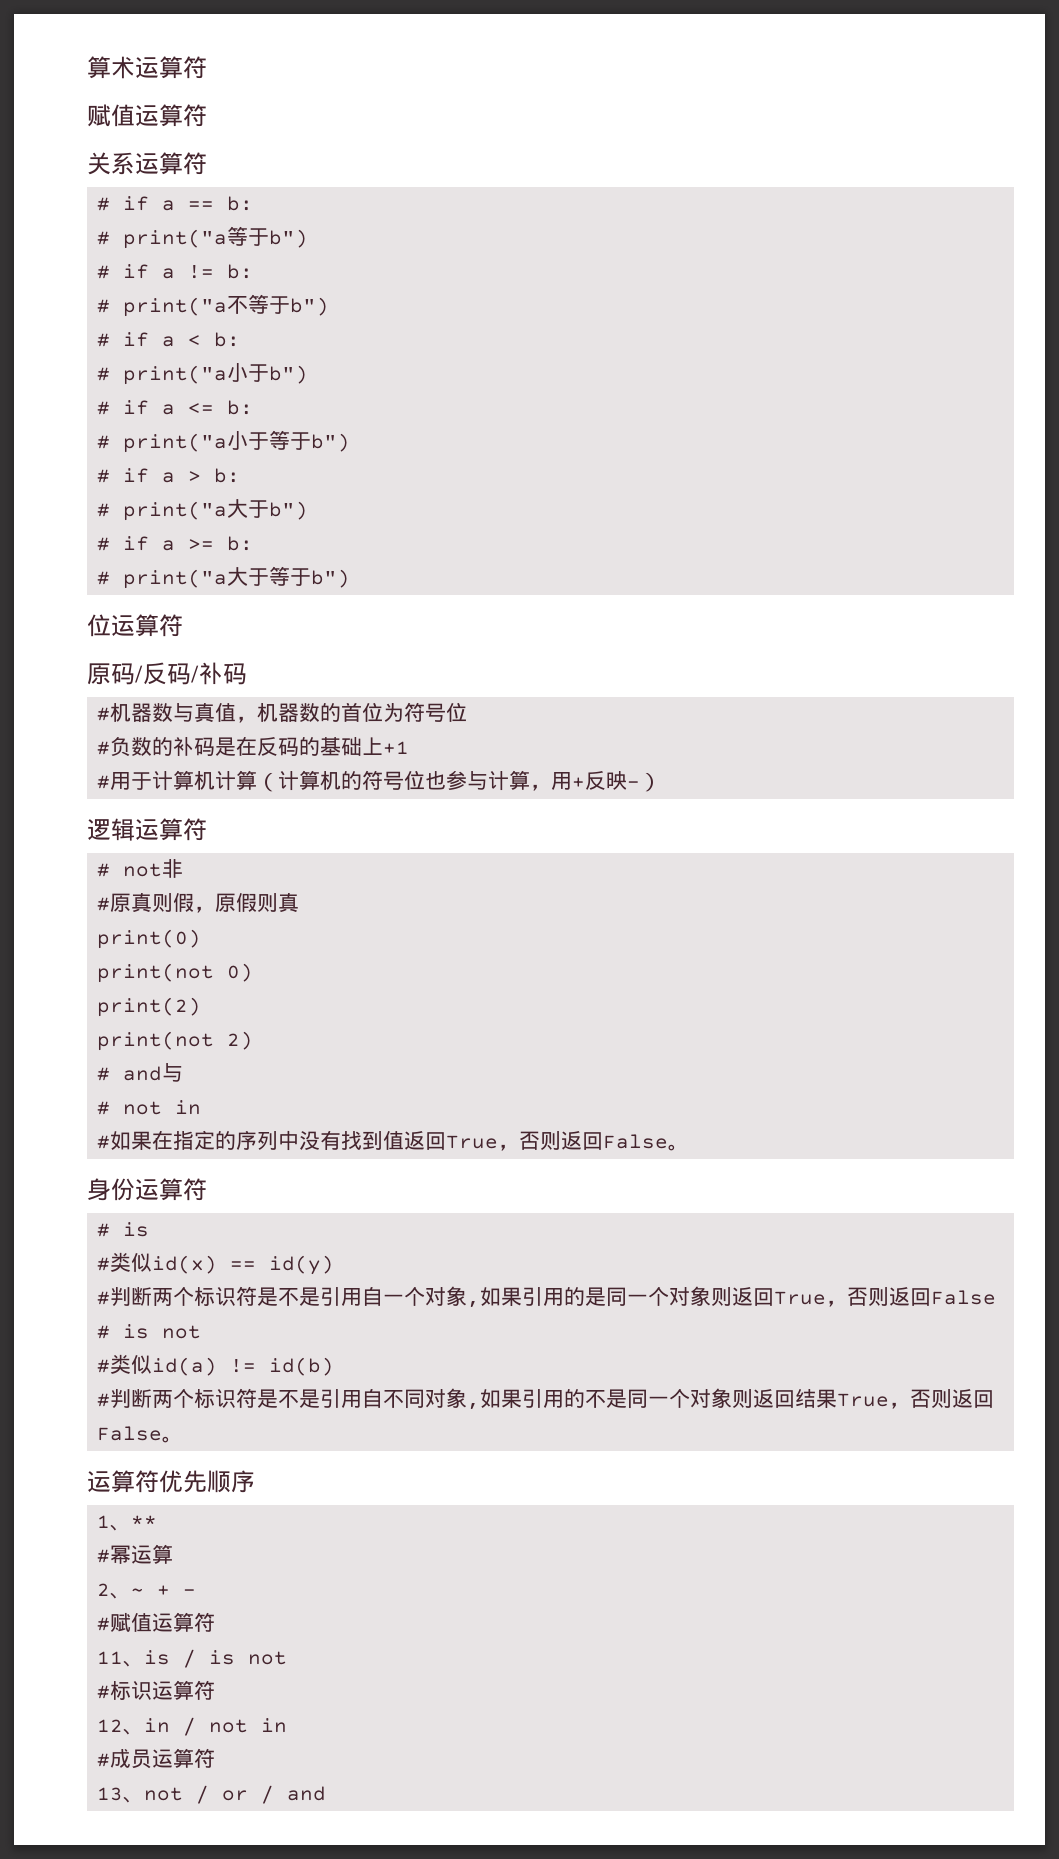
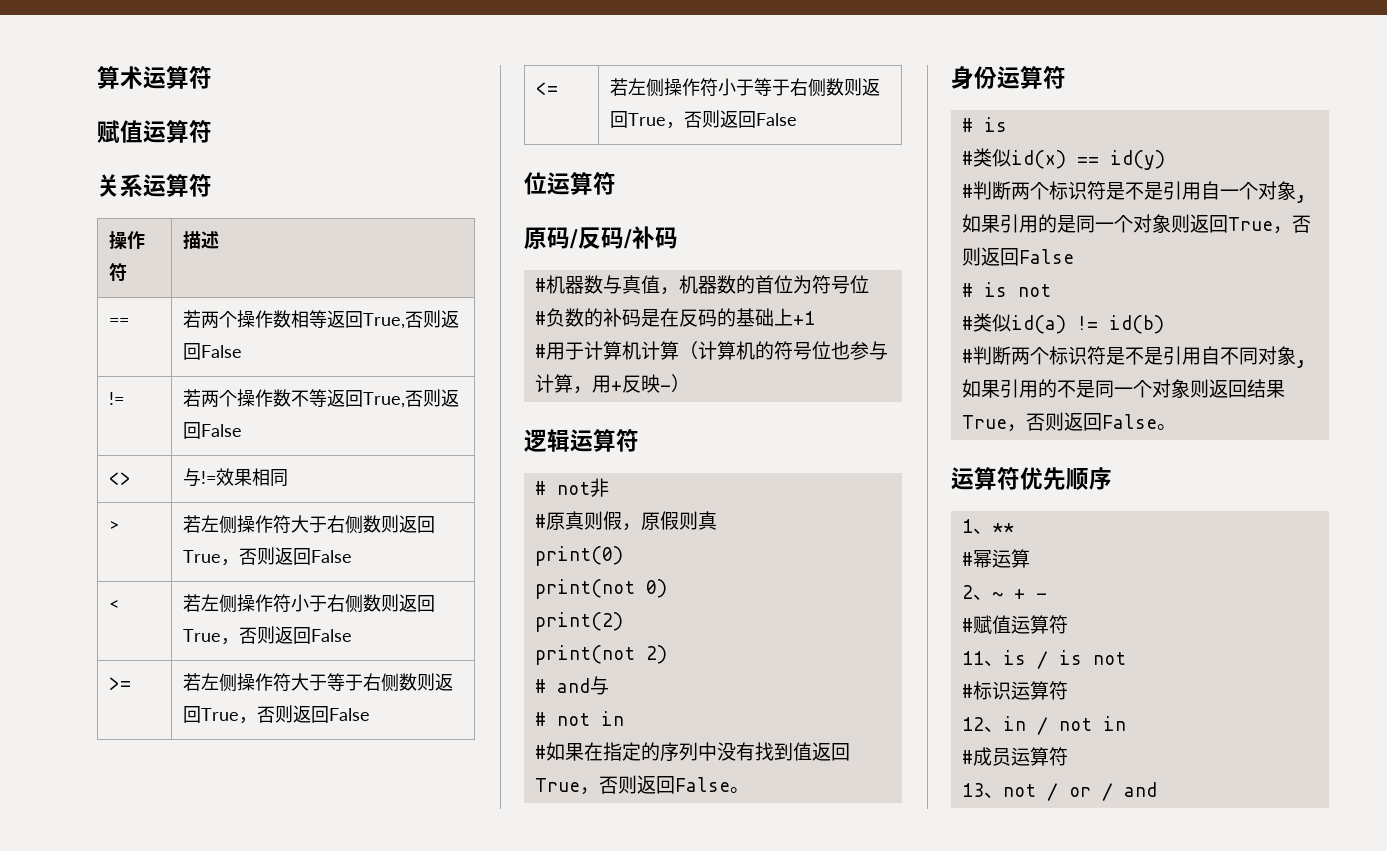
[97,196,254,211] [97,226,309,249] [97,264,254,279] [97,294,330,317] [97,332,241,347] [97,363,309,385] [97,400,254,415] [97,430,351,453] [97,468,241,483] [97,499,309,521] [97,536,254,551] [97,566,351,589] // # if a == b: // # print("a等于b") // # if a != b: // # print("a不等于b") // # if a < b: // # print("a小于b") // # if a <= b: // # print("a小于等于b") // # if a > b: // # print("a大于b") // # if a >= b: // # print("a大于等于b") -> [108,231,145,250] [108,263,127,281] [182,231,219,249] [108,318,129,326] [182,310,459,329] [182,343,242,360] [108,392,124,405] [182,389,459,408] [182,422,242,439] [108,472,131,485] [182,468,288,487] [108,521,119,531] [182,515,435,534] [182,547,352,566] [108,600,119,610] [182,594,435,613] [182,626,352,645] [108,677,131,690] [182,673,453,692] [182,705,370,724] [535,82,558,95] [609,78,880,97] [609,110,797,129] // 操作符 | 描述 // == | 若两个操作数相等返回True,否则返回False // != | 若两个操作数不等返回True,否则返回False // <> | 与!=效果相同 // > | 若左侧操作符大于右侧数则返回True，否则返回False // < | 若左侧操作符小于右侧数则返回True，否则返回False // >= | 若左侧操作符大于等于右侧数则返回True，否则返回False // <= | 若左侧操作符小于等于右侧数则返回True，否则返回False

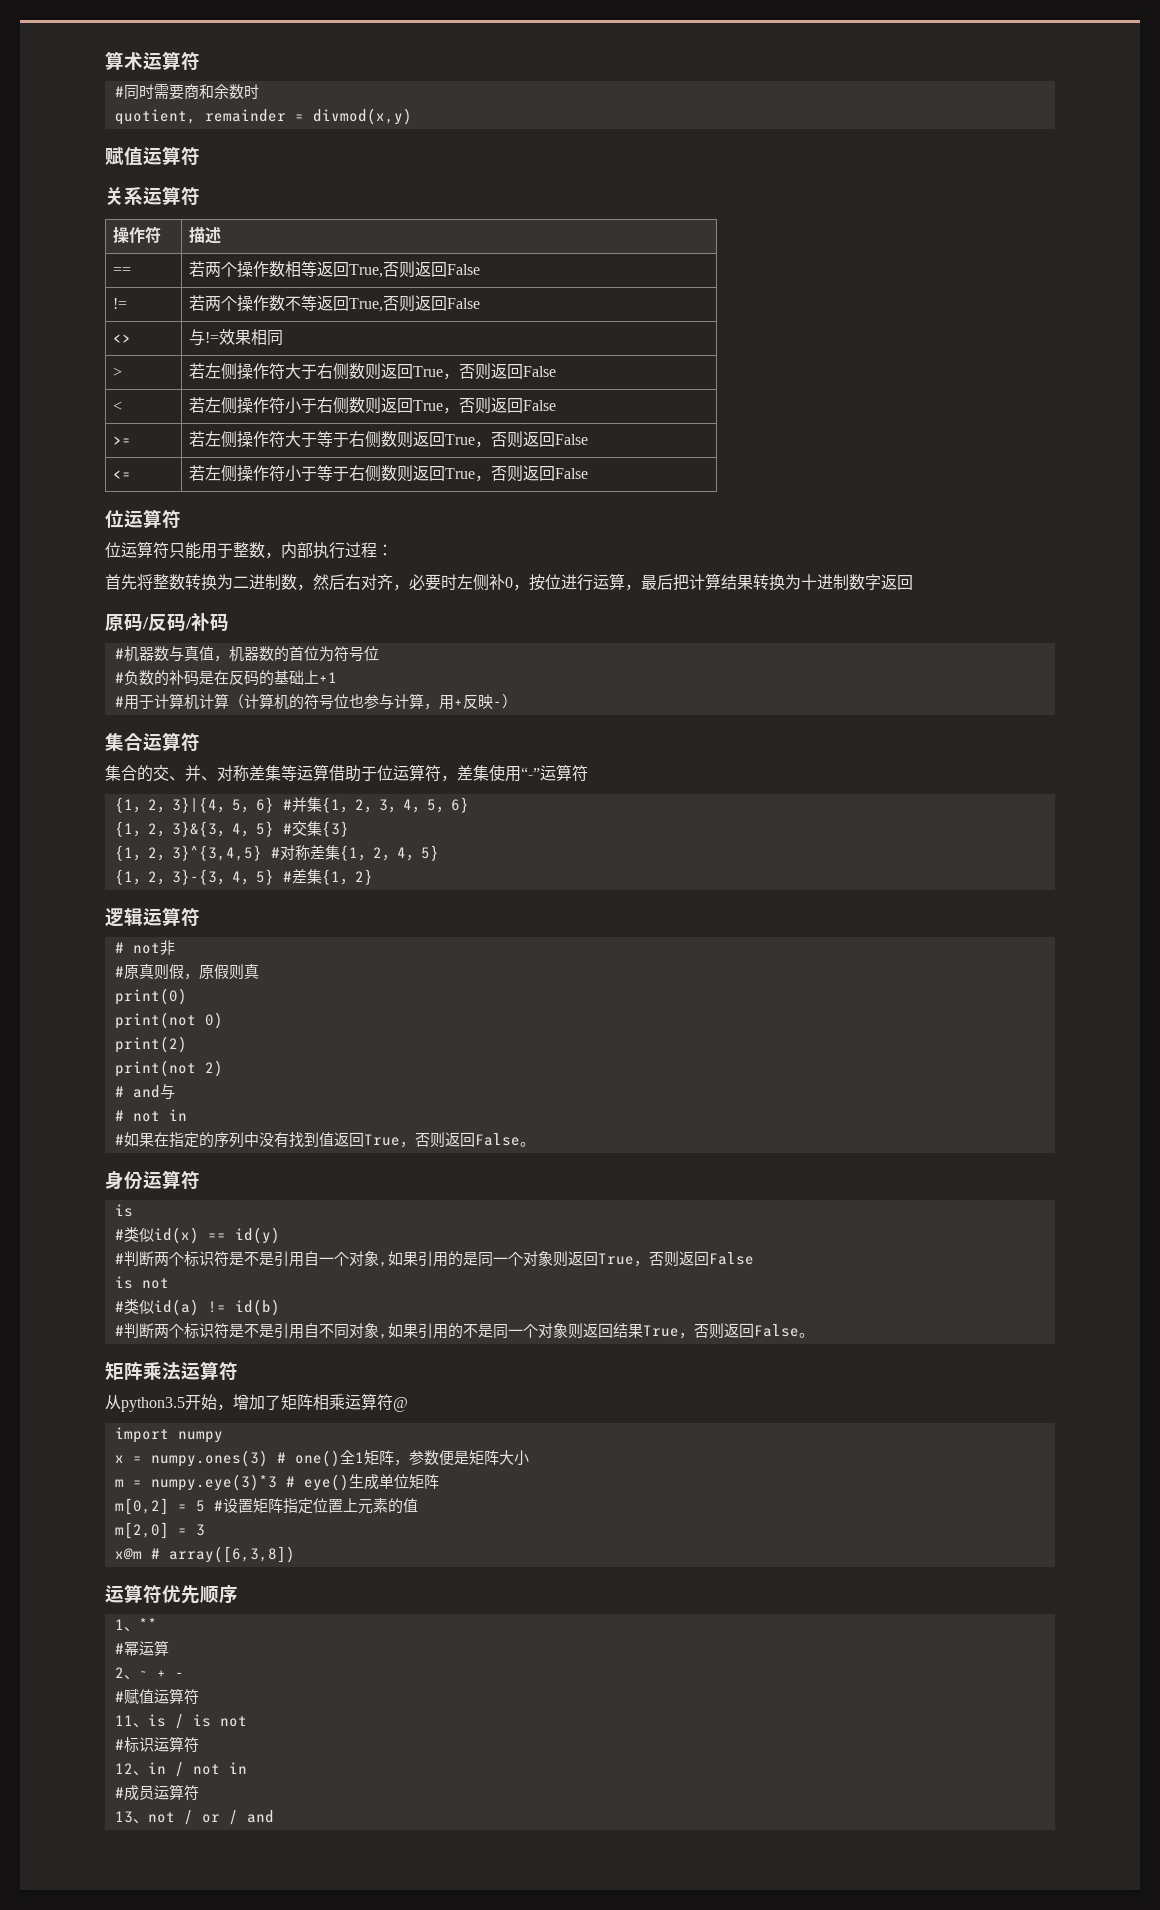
(212, 77) none -> [114,84,259,100] [114,108,412,125] // #同时需要商和余数时 // quotient, remainder = divmod(x,y)
(616, 183) none -> [105,541,393,559] [105,573,913,591] // 位运算符只能用于整数，内部执行过程： // 首先将整数转换为二进制数，然后右对齐，必要时左侧补0，按位进行运算，最后把计算结果转换为十进制数字返回
(690, 383) none -> [105,732,200,751] [105,764,588,782] [114,797,469,813] [114,821,349,837] [114,845,439,861] [114,869,373,885] // 集合运算符 // 集合的交、并、对称差集等运算借助于位运算符，差集使用“-”运算符 // {1，2，3}|{4，5，6} #并集{1，2，3，4，5，6} // {1，2，3}&{3，4，5} #交集{3} // {1，2，3}^{3,4,5} #对称差集{1，2，4，5} // {1，2，3}-{3，4，5} #差集{1，2}
[961,118,973,132] # -> (200, 1180) none
[961,283,973,297] # -> (754, 1258) none
(1176, 427) none -> [105,1361,238,1380] [105,1393,408,1412] [114,1427,223,1443] [114,1450,529,1467] [114,1474,439,1491] [114,1498,418,1515] [114,1522,205,1539] [114,1546,295,1563] // 矩阵乘法运算符 // 从python3.5开始，增加了矩阵相乘运算符@ // import numpy // x = numpy.ones(3) # one()全1矩阵，参数便是矩阵大小 // m = numpy.eye(3)*3 # eye()生成单位矩阵 // m[0,2] = 5 #设置矩阵指定位置上元素的值 // m[2,0] = 3 // x@m # array([6,3,8])

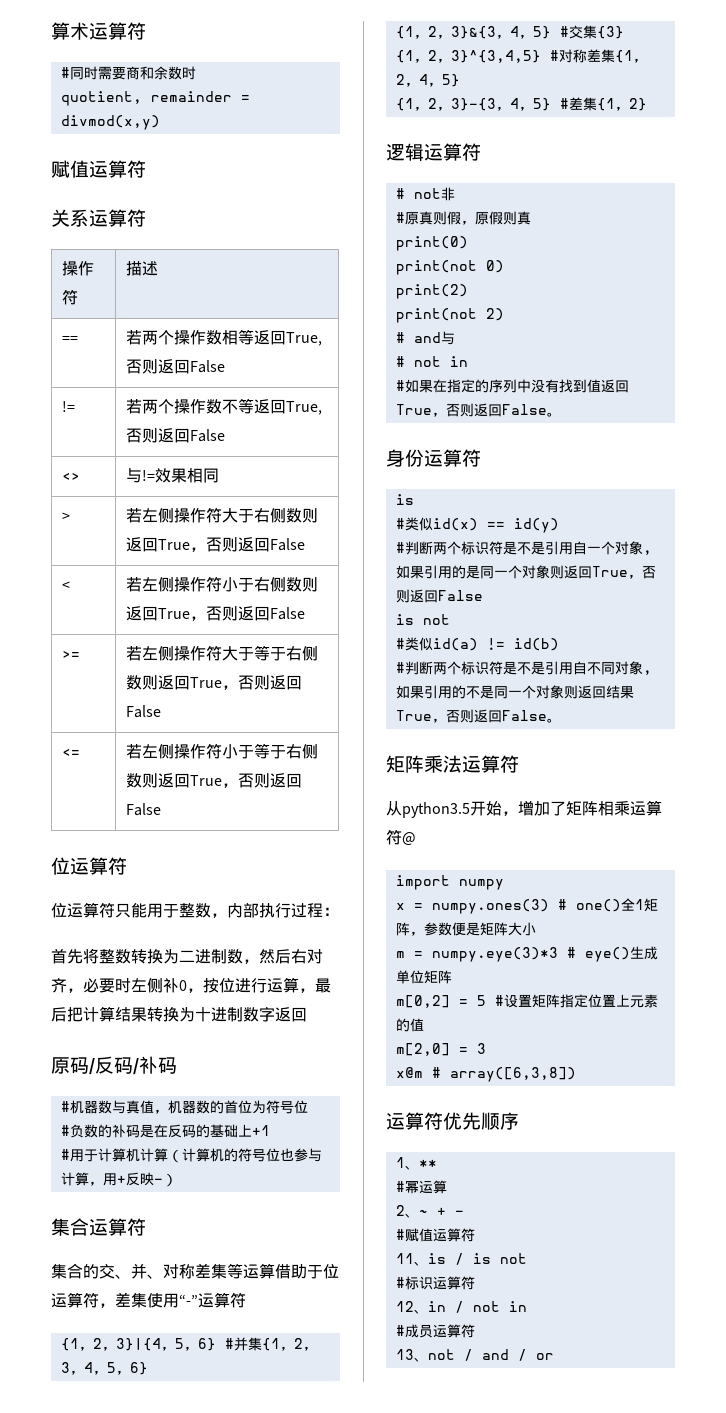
[201,1810,274,1825] or / and -> [481,1349,554,1361] and / or

